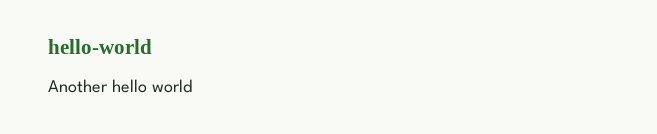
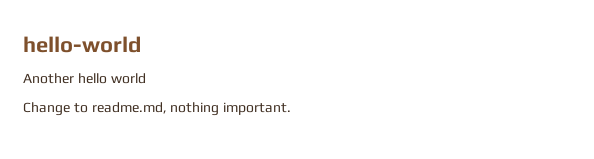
(192, 86) none -> [23,102,292,116] // Change to readme.md, nothing important.

